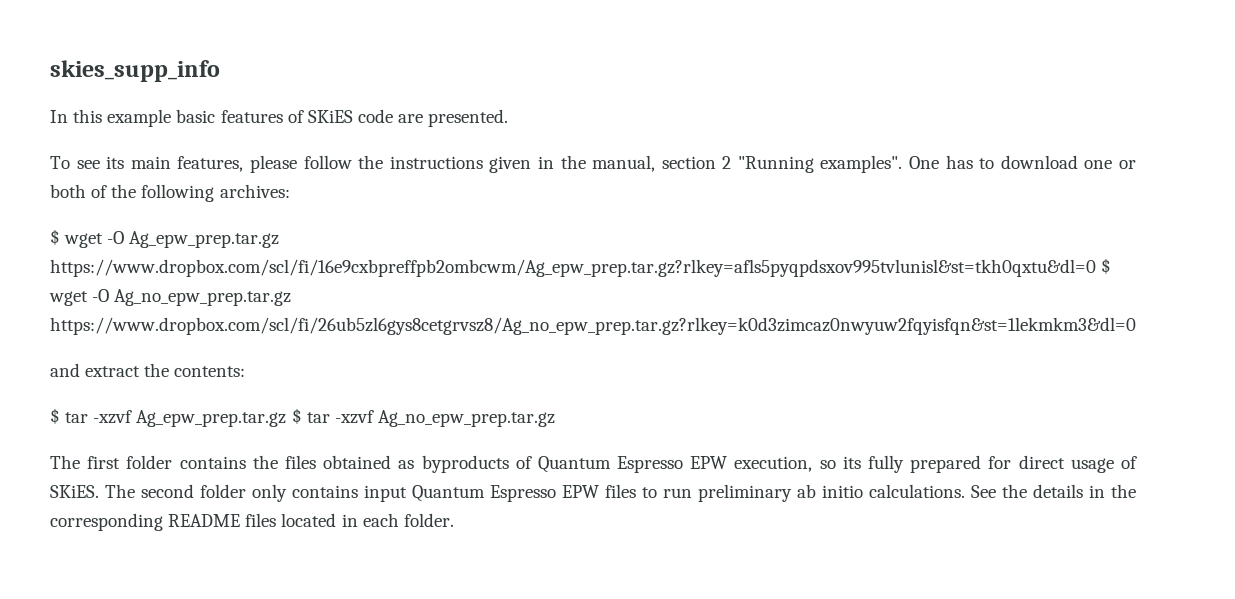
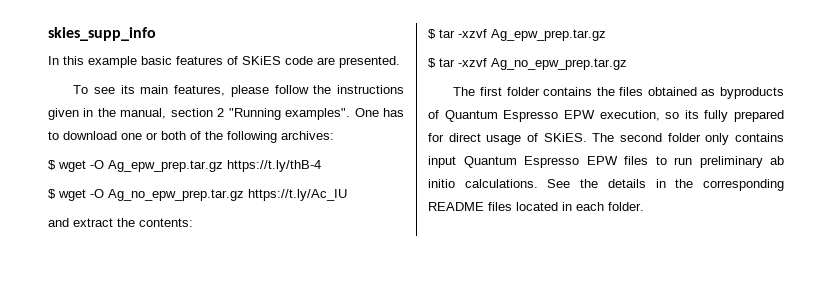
[50,259,1096,277] https://www.dropbox.com/scl/fi/16e9cxbpreffpb2ombcwm/Ag_epw_prep.tar.gz?rlkey=afls5pyqpdsxov995tvlunisl&st=tkh0qxtu&dl=0 -> [227,160,321,172] https://t.ly/thB-4 //
[50,317,1136,335] https://www.dropbox.com/scl/fi/26ub5zl6gys8cetgrvsz8/Ag_no_epw_prep.tar.gz?rlkey=k0d3zimcaz0nwyuw2fqyisfqn&st=1lekmkm3&dl=0 -> [248,189,347,201] https://t.ly/Ac_IU
(287, 418) none -> (606, 35) //

